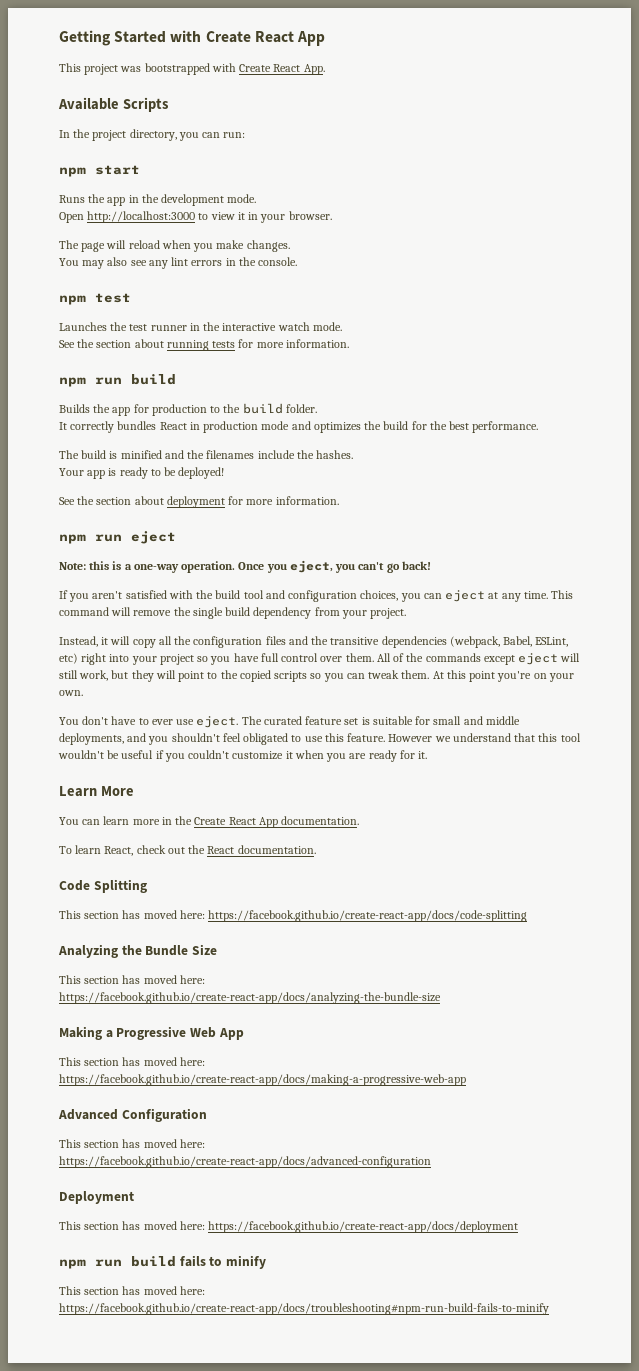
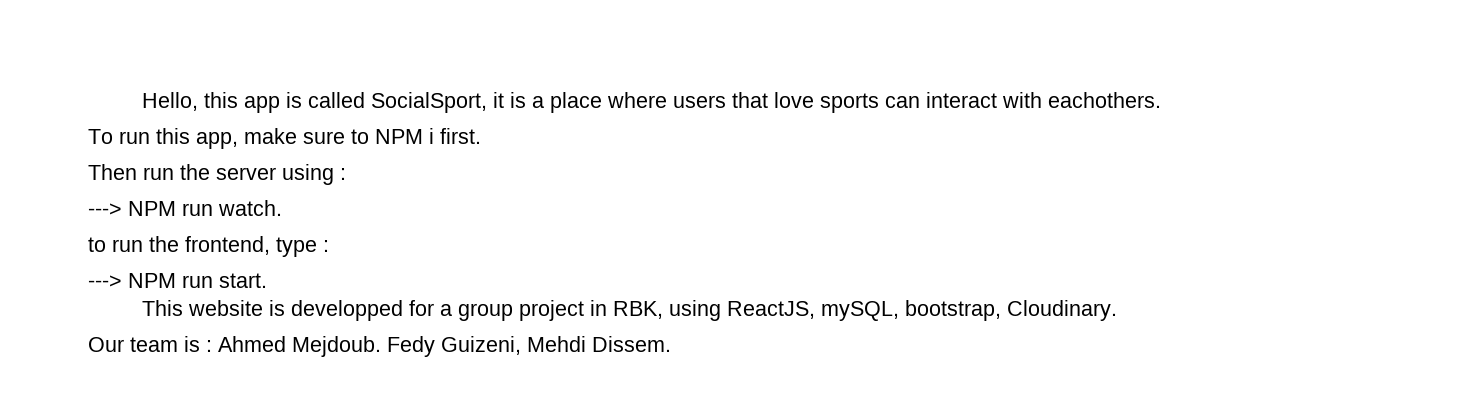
[59,30,325,46] [59,63,325,75] [58,97,169,112] [59,129,246,141] [59,165,140,177] [59,194,257,206] [59,211,332,223] [59,240,290,252] [59,257,298,269] [59,293,131,305] [59,322,342,331] [59,339,349,351] [59,374,176,387] [59,403,317,416] [59,421,539,433] [59,450,354,459] [59,467,225,479] [59,496,339,508] [59,531,176,544] [59,560,431,573] [59,590,574,602] [59,607,407,619] [59,636,569,648] [59,653,581,665] [59,670,574,682] [59,690,83,696] [59,716,520,728] [59,733,581,745] [58,750,428,762] [59,786,134,797] [59,816,360,828] [59,845,316,856] [59,879,147,893] [59,910,528,922] [58,944,217,958] [59,975,205,984] [59,992,441,1004] [59,1026,244,1040] [59,1057,205,1066] [59,1074,466,1086] [58,1108,207,1122] [59,1139,205,1148] [59,1156,431,1168] [59,1191,134,1204] [59,1221,519,1233] [59,1255,266,1269] [59,1286,205,1295] [59,1303,549,1315] Getting Started with Create React App // This project was bootstrapped with Create React App. // Available Scripts // In the project directory, you can run: // npm start // Runs the app in the development mode. // Open http://localhost:3000 to view it in your browser. // The page will reload when you make changes. // You may also see any lint errors in the console. // npm test // Launches the test runner in the interactive watch mode. // See the section about running tests for more information. // npm run build // Builds the app for production to the build folder. // It correctly bundles React in production mode and optimizes the build for the best performance. // The build is minified and the filenames include the hashes. // Your app is ready to be deployed! // See the section about deployment for more information. // npm run eject // Note: this is a one-way operation. Once you eject, you can't go back! // If you aren't satisfied with the build tool and configuration choices, you can eject at any time. This command will remove the single build dependency from your project. // Instead, it will copy all the configuration files and the transitive dependencies (webpack, Babel, ESLint, etc) right into your project so you have full control over them. All of the commands except eject will still work, but they will point to the copied scripts so you can tweak them. At this point you're on your own. // You don't have to ever use eject. The curated feature set is suitable for small and middle deployments, and you shouldn't feel obligated to use this feature. However we understand that this tool wouldn't be useful if you couldn't customize it when you are ready for it. // Learn More // You can learn more in the Create React App documentation. // To learn React, check out the React documentation. // Code Splitting // This section has moved here: https://facebook.github.io/create-react-app/docs/code-splitting // Analyzing the Bundle Size // This section has moved here: https://facebook.github.io/create-react-app/docs/analyzing-the-bundle-size // Making a Progressive Web App // This section has moved here: https://facebook.github.io/create-react-app/docs/making-a-progressive-web-app // Advanced Configuration // This section has moved here: https://facebook.github.io/create-react-app/docs/advanced-configuration // Deployment // This section has moved here: https://facebook.github.io/create-react-app/docs/deployment // npm run build fails to minify // This section has moved here: https://facebook.github.io/create-react-app/docs/troubleshooting#npm-run-build-fails-to-minify -> [142,92,1162,113] [88,128,481,149] [88,164,346,185] [88,200,282,216] [88,236,329,257] [88,273,267,288] [142,300,1118,321] [88,336,671,357] Hello, this app is called SocialSport, it is a place where users that love sports can interact with eachothers. // To run this app, make sure to NPM i first. // Then run the server using : // ---> NPM run watch. // to run the frontend, type : // ---> NPM run start. // This website is developped for a group project in RBK, using ReactJS, mySQL, bootstrap, Cloudinary. // Our team is : Ahmed Mejdoub. Fedy Guizeni, Mehdi Dissem.

